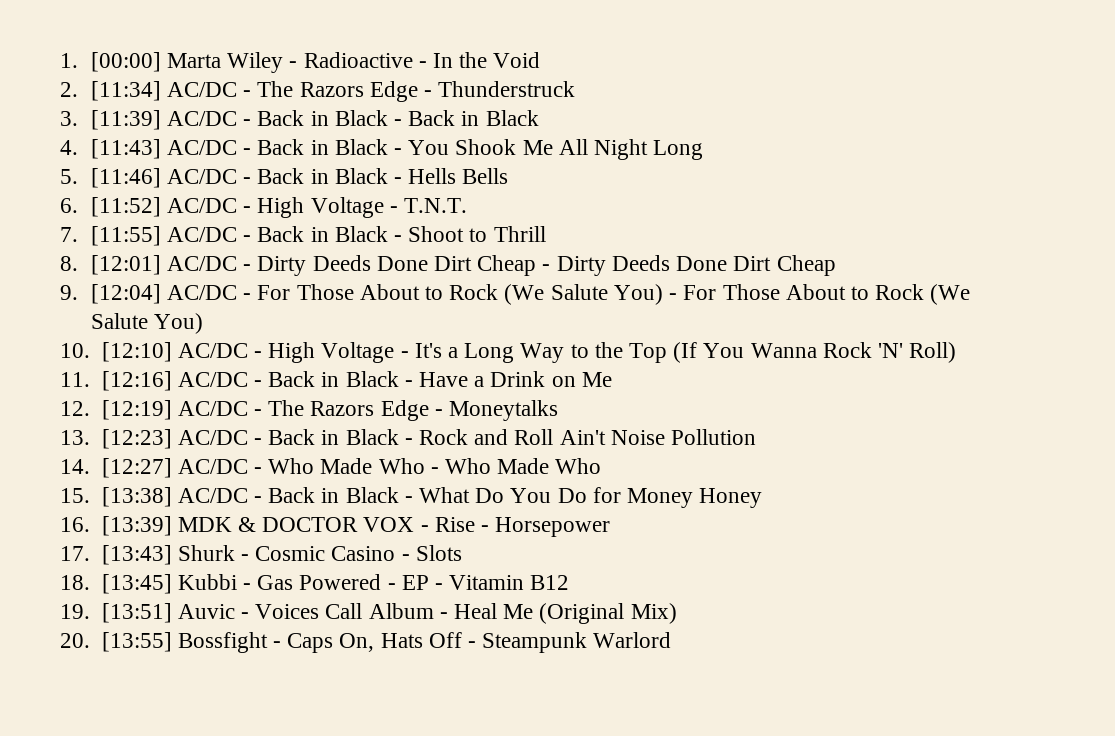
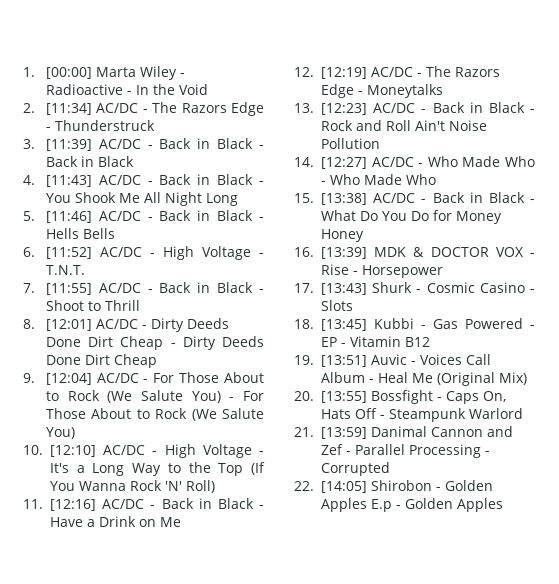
(672, 640) none -> [294,426,513,439] [321,444,490,458] [321,462,390,476] [294,480,493,493] [321,498,503,512] // 21. [13:59] Danimal Cannon and Zef - Parallel Processing - Corrupted // 22. [14:05] Shirobon - Golden Apples E.p - Golden Apples

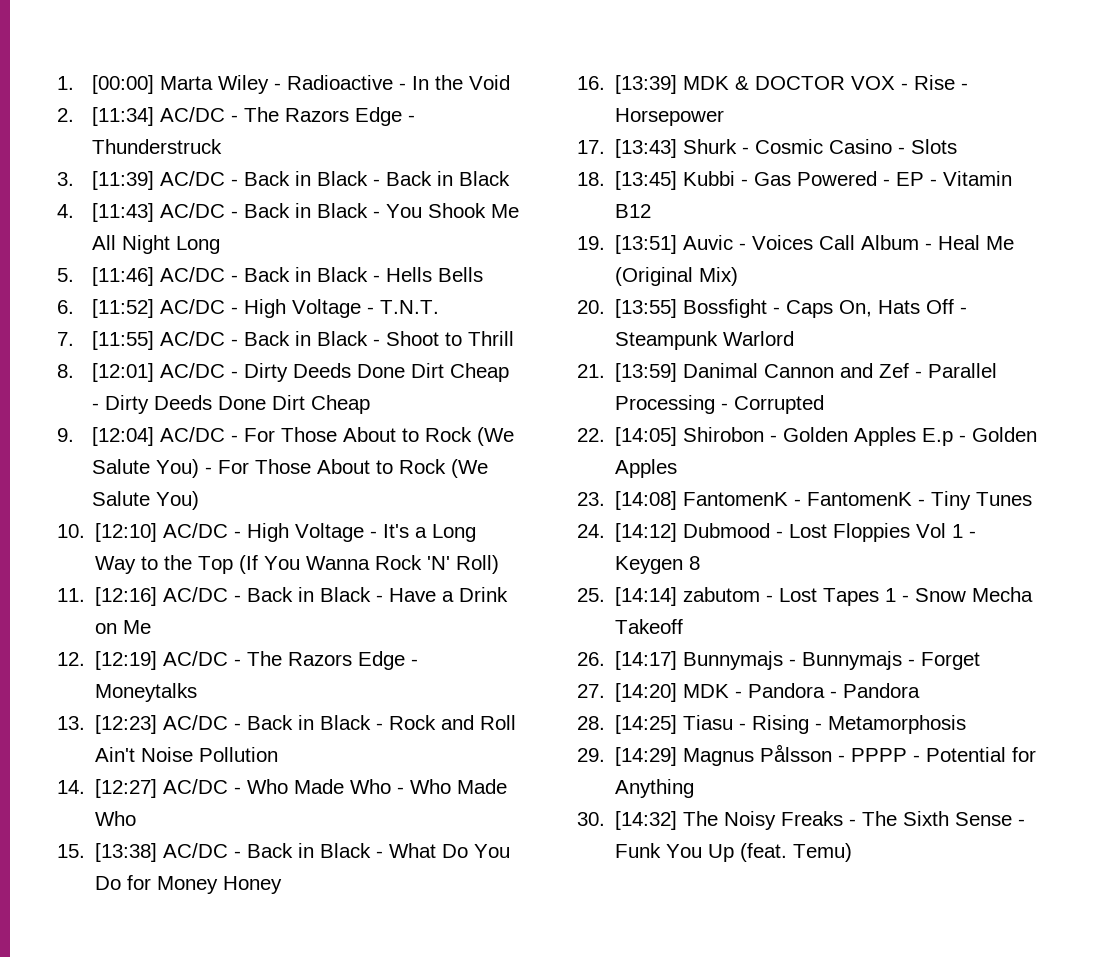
(503, 505) none -> [577,491,1033,510] [577,523,977,542] [615,556,701,574] [577,587,1034,606] [615,619,684,634] [577,651,981,670] [577,683,921,702] [577,715,967,734] [577,744,1037,766] [615,779,695,798] [577,811,1026,830] [615,843,853,862] // 23. [14:08] FantomenK - FantomenK - Tiny Tunes // 24. [14:12] Dubmood - Lost Floppies Vol 1 - Keygen 8 // 25. [14:14] zabutom - Lost Tapes 1 - Snow Mecha Takeoff // 26. [14:17] Bunnymajs - Bunnymajs - Forget // 27. [14:20] MDK - Pandora - Pandora // 28. [14:25] Tiasu - Rising - Metamorphosis // 29. [14:29] Magnus Pålsson - PPPP - Potential for Anything // 30. [14:32] The Noisy Freaks - The Sixth Sense - Funk You Up (feat. Temu)

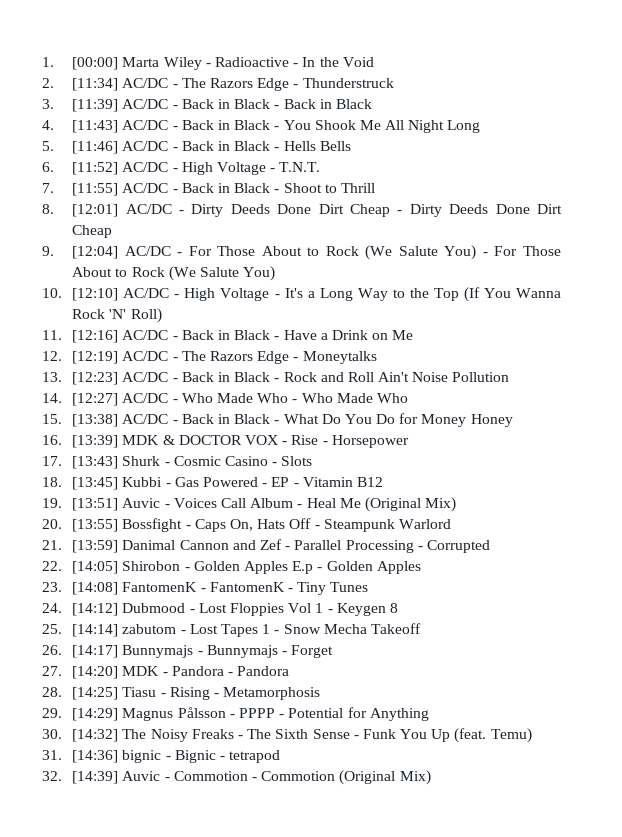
(853, 852) none -> [42,750,281,763] [42,770,431,785] // 31. [14:36] bignic - Bignic - tetrapod // 32. [14:39] Auvic - Commotion - Commotion (Original Mix)

